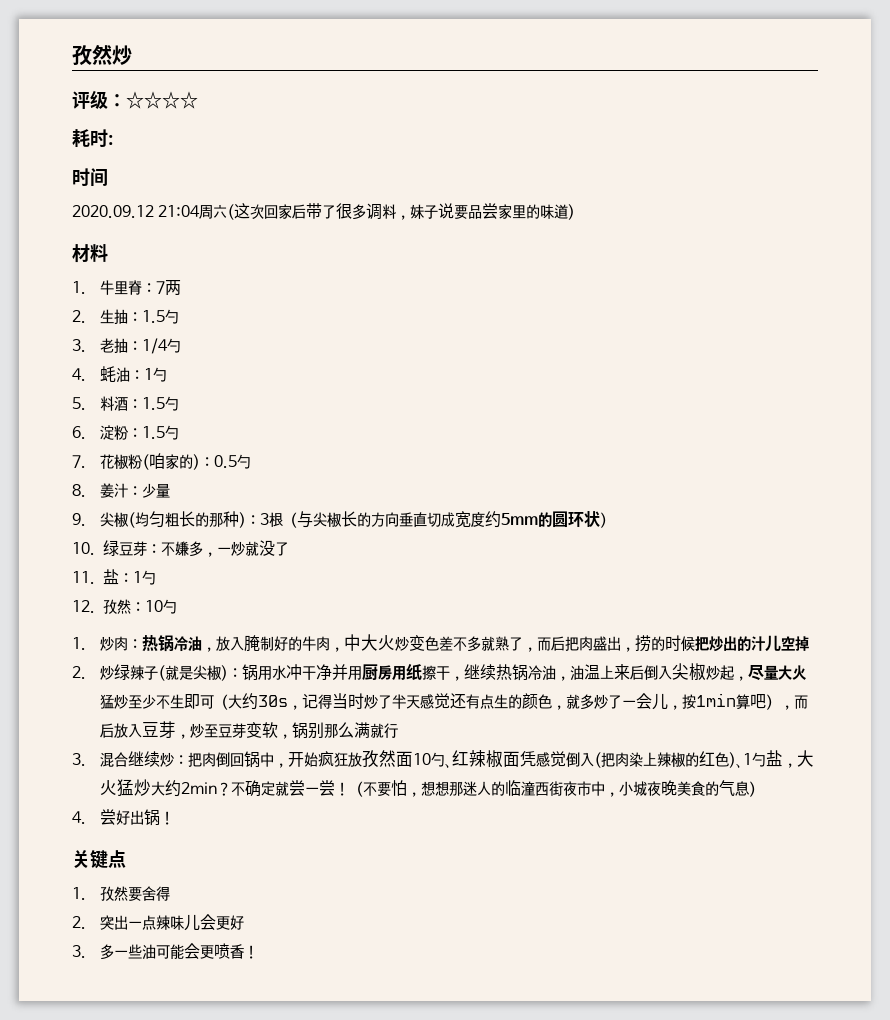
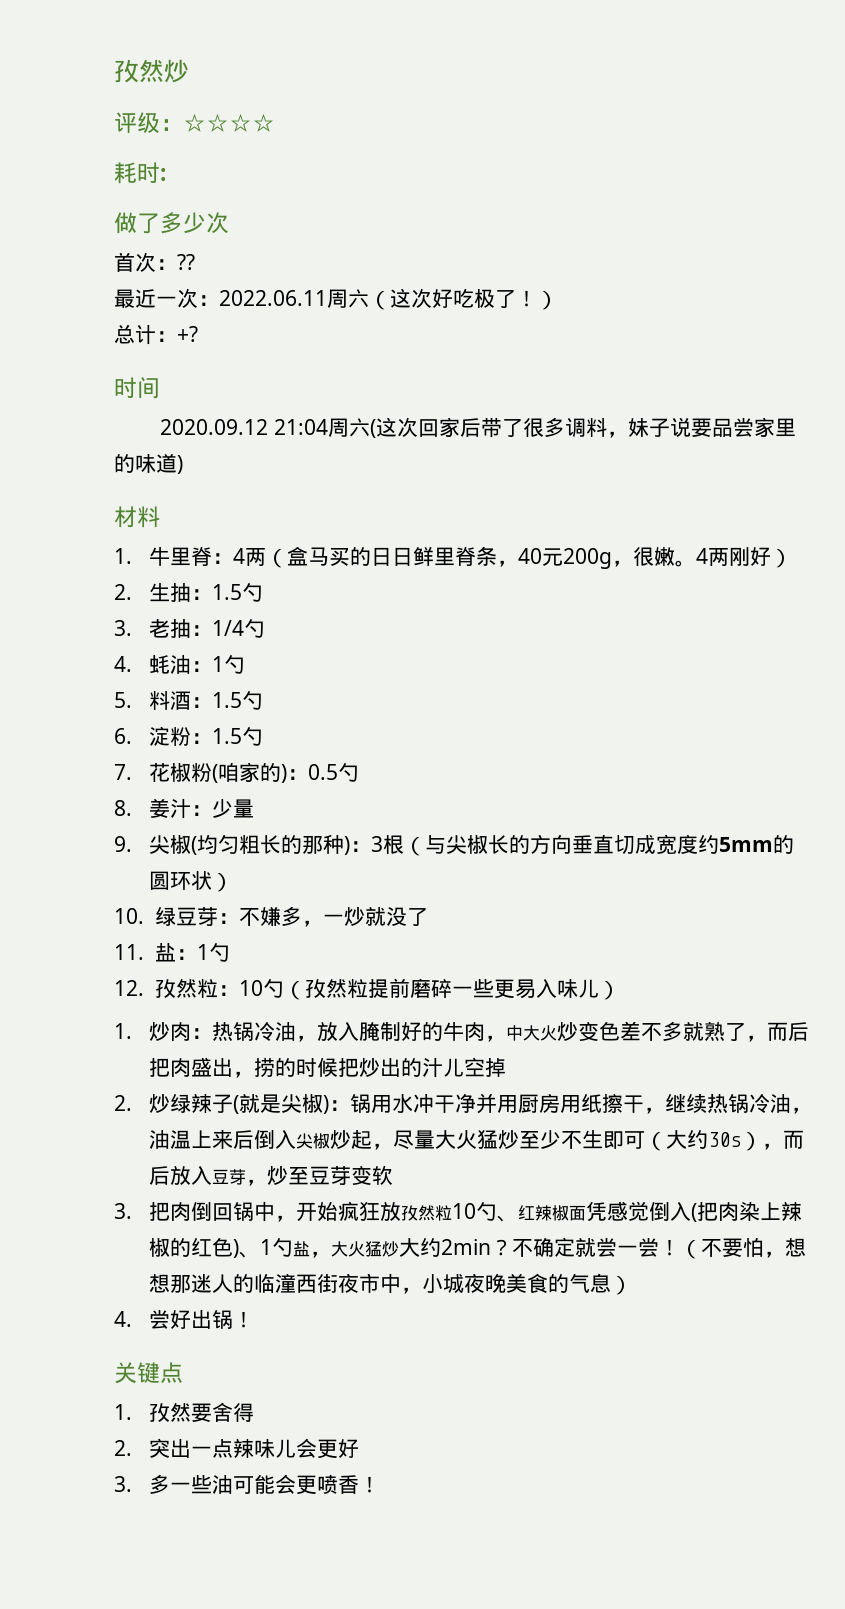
(113, 140) none -> [114,212,229,234] [114,252,195,272] [114,288,558,310] [114,324,198,345] // 做了多少次 // 首次：?? // 最近一次：2022.06.11周六（这次好吃极了！） // 总计：+?
[156,280,182,295] 7两 -> [233,546,793,569] 4两（盒马买的日日鲜里脊条，40元200g，很嫩。4两刚好）
(131, 606) none -> [196,979,218,998] 粒
(177, 606) none -> [283,978,620,1000] （孜然粒提前磨碎一些更易入味儿）
[288,693,767,710] ，记得当时炒了半天感觉还有点生的颜色，就多炒了一会儿，按1min算吧 -> (742, 1139) none
[278,722,399,739] [72,751,189,767] ，锅别那么满就行 // 3.混合继续炒： -> [114,1203,132,1219] // 3.
[396,751,414,767] 面 -> [435,1205,453,1221] 粒

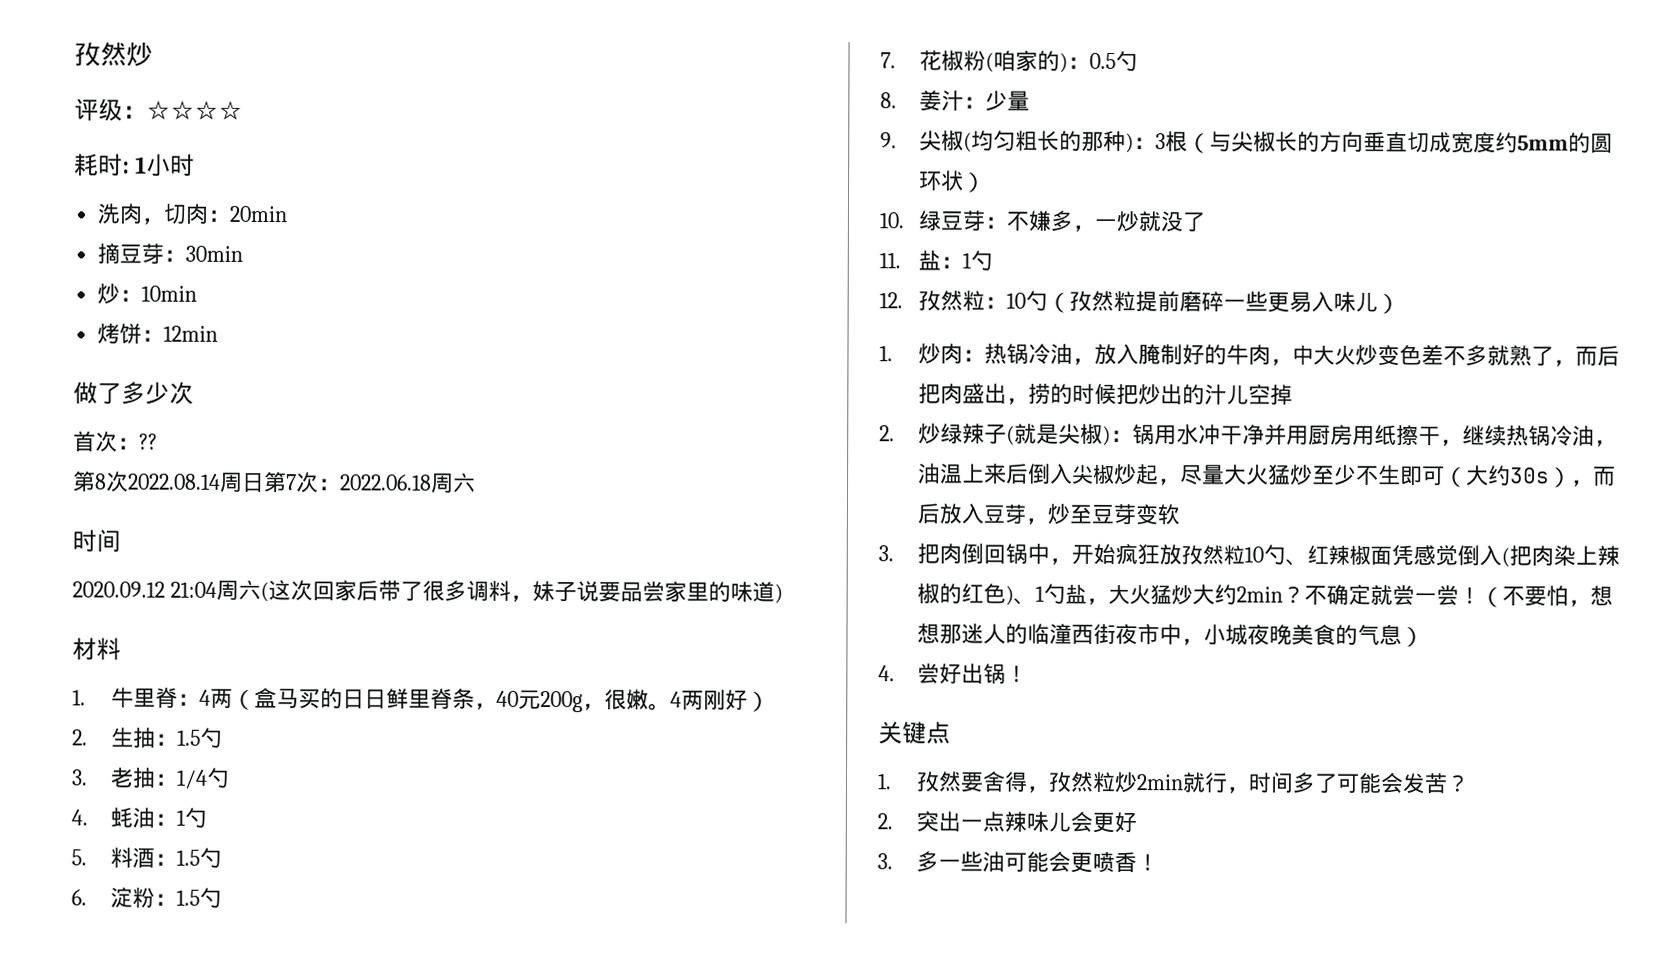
(166, 174) none -> [135,153,196,177] [97,203,288,225] [97,243,244,265] [97,283,198,305] [97,323,219,344] 1小时 // 洗肉，切肉：20min // 摘豆芽：30min // 炒：10min // 烤饼：12min
[114,288,558,310] [114,324,198,345] 最近一次：2022.06.11周六（这次好吃极了！） // 总计：+? -> [72,471,476,493] 第8次2022.08.14周日第7次：2022.06.18周六
(255, 1412) none -> [1025,771,1470,794] ，孜然粒炒2min就行，时间多了可能会发苦？

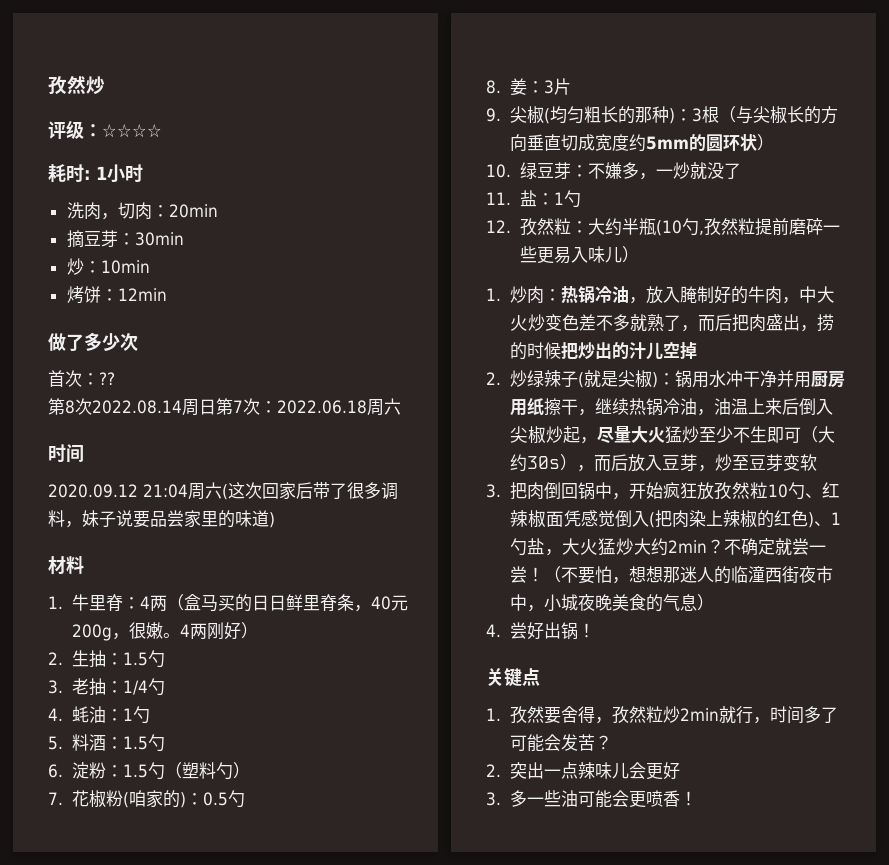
(222, 897) none -> [164,762,250,780] （塑料勺）
[940,90,1030,112] 汁：少量 -> [526,78,571,95] ：3片
[1005,290,1070,313] 10勺（ -> [587,218,704,236] 大约半瓶(10勺,

